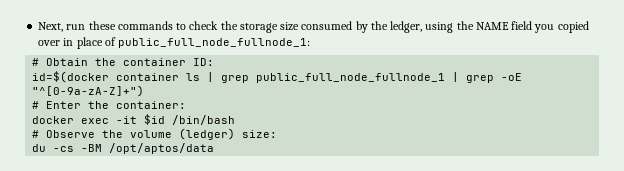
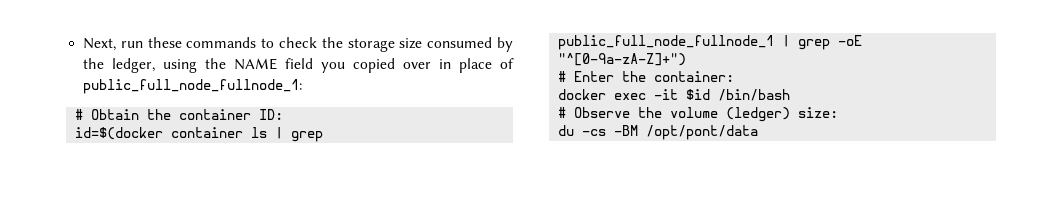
[109,143,215,154] /opt/aptos/data -> [646,125,759,140] /opt/pont/data

